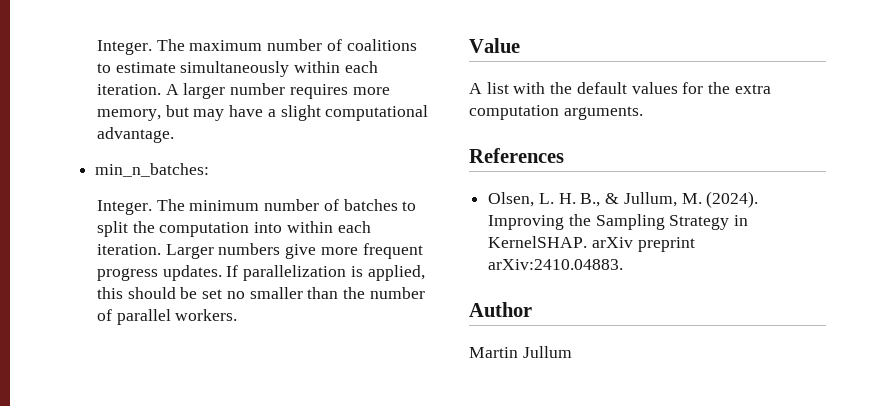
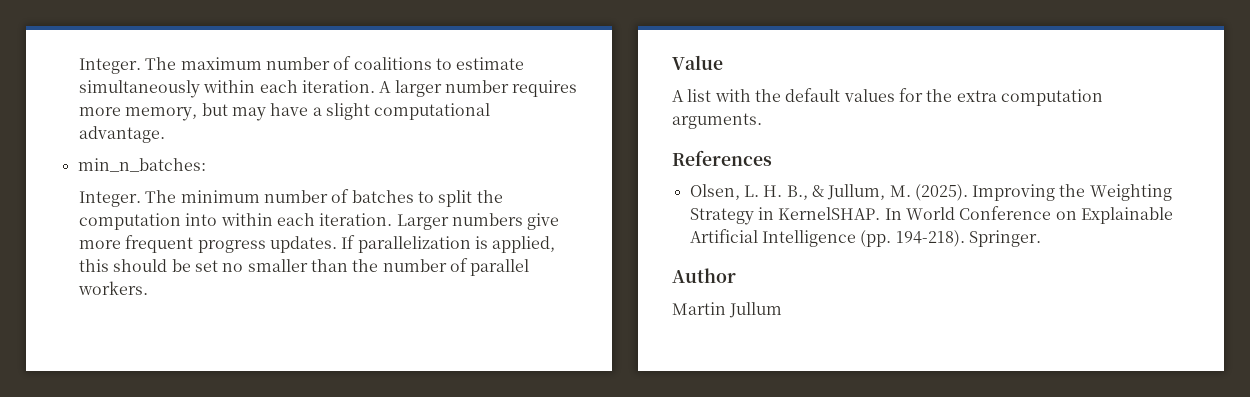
[706,191,759,208] (2024). -> [914,184,968,201] (2025).
[595,214,665,230] Sampling -> [1089,184,1172,201] Weighting
[591,237,695,252] [488,259,624,270] arXiv preprint arXiv:2410.04883. -> [884,206,1173,224] [689,229,1041,247] In World Conference on Explainable Artificial Intelligence (pp. 194-218). Springer.

